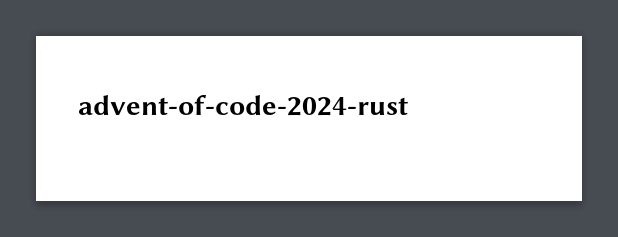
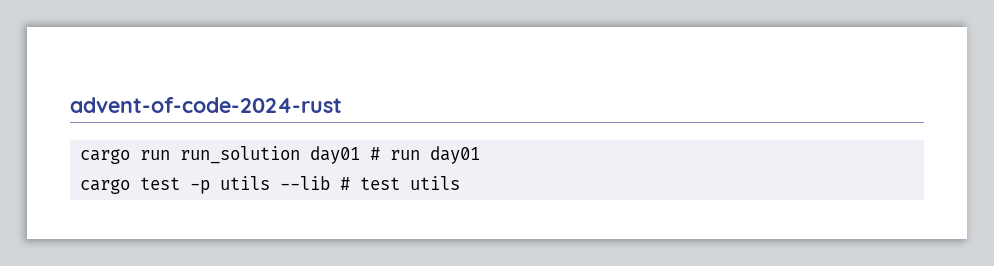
(408, 105) none -> [80,146,481,164] [80,176,461,194] // cargo run run_solution day01 # run day01 // cargo test -p utils --lib # test utils

